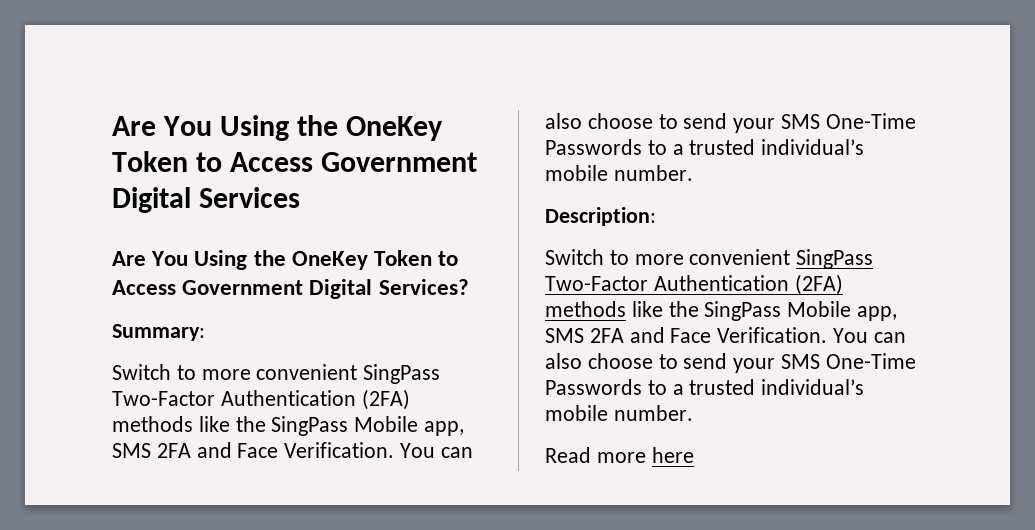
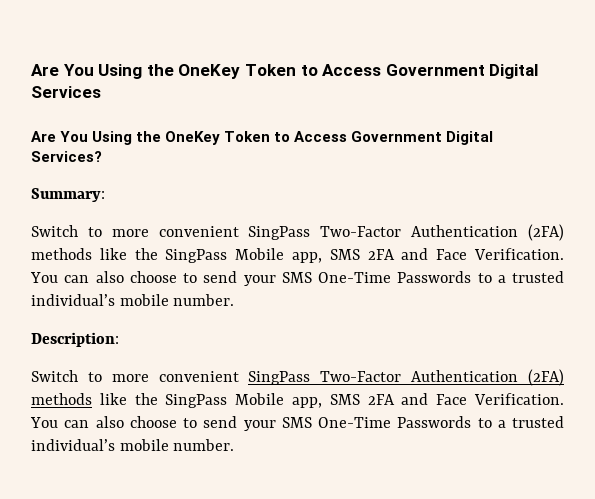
[545,447,694,463] // Read more here -> (235, 445) none

